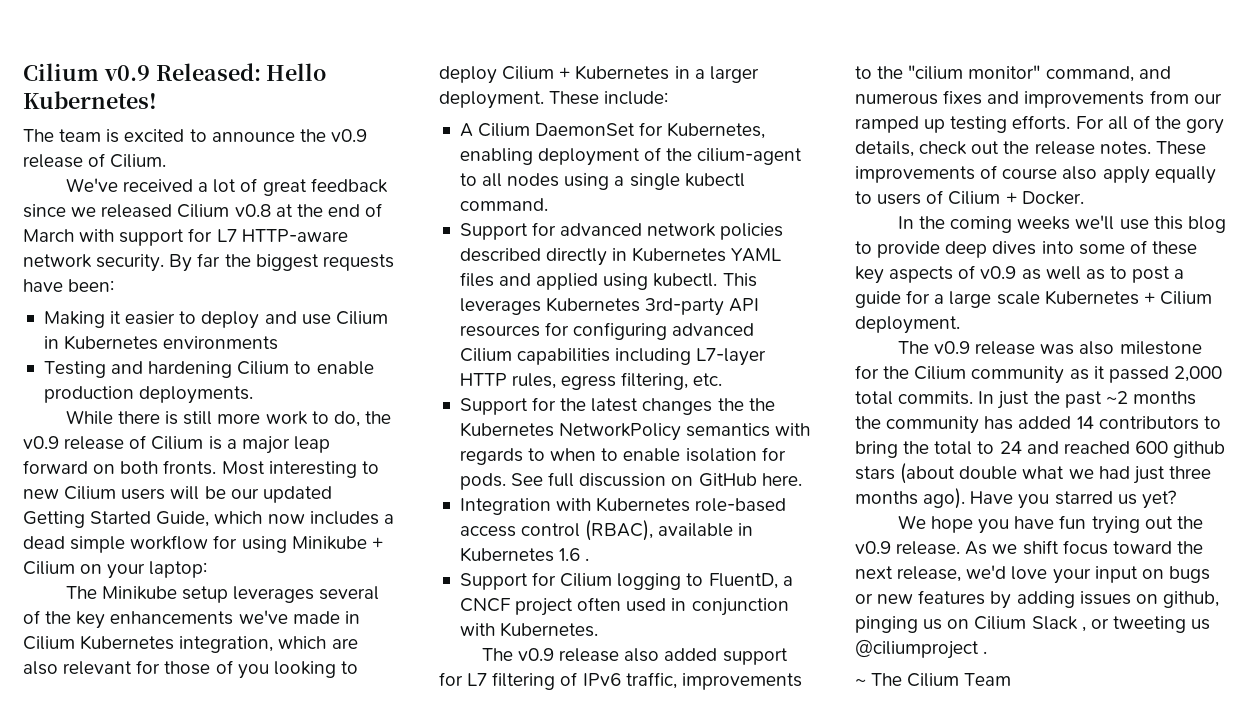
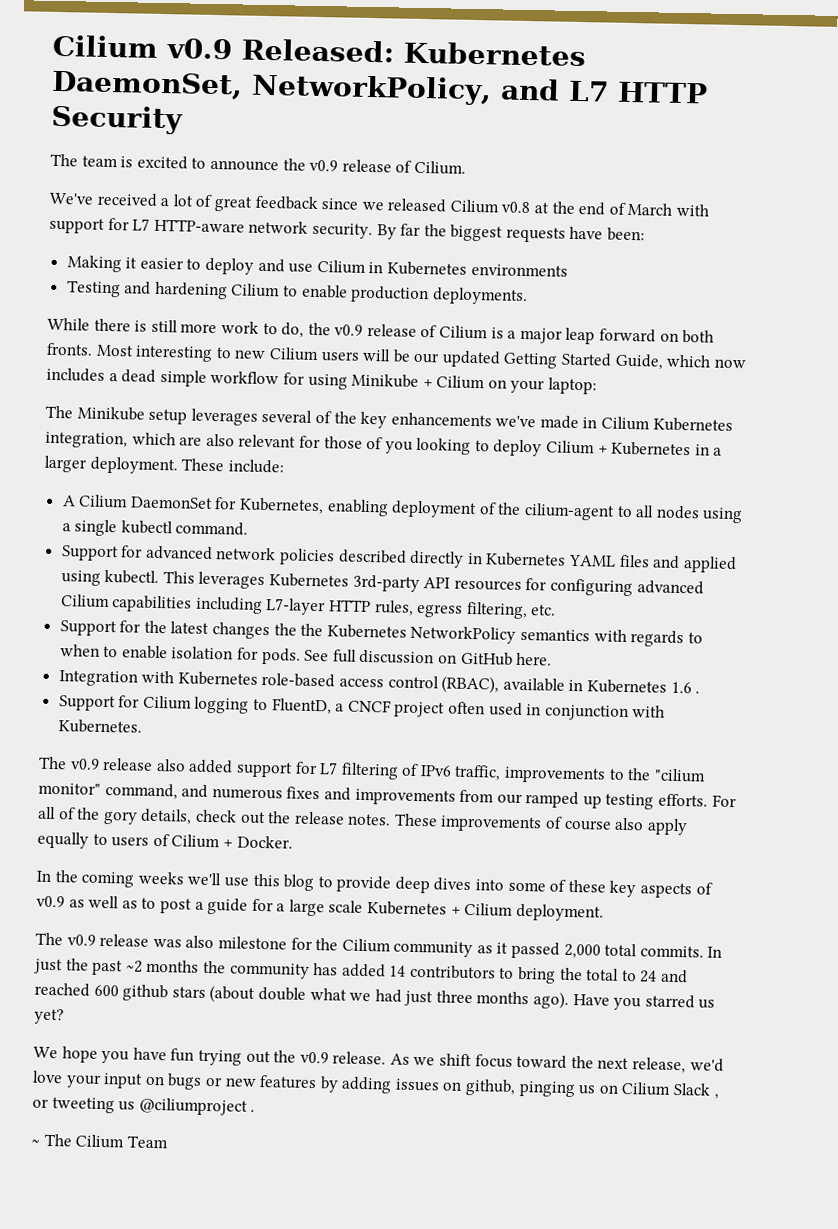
[266,63,327,81] [23,91,157,109] Hello Kubernetes! -> [403,41,586,67] [51,70,708,106] [51,104,183,135] Kubernetes DaemonSet, NetworkPolicy, and L7 HTTP Security

